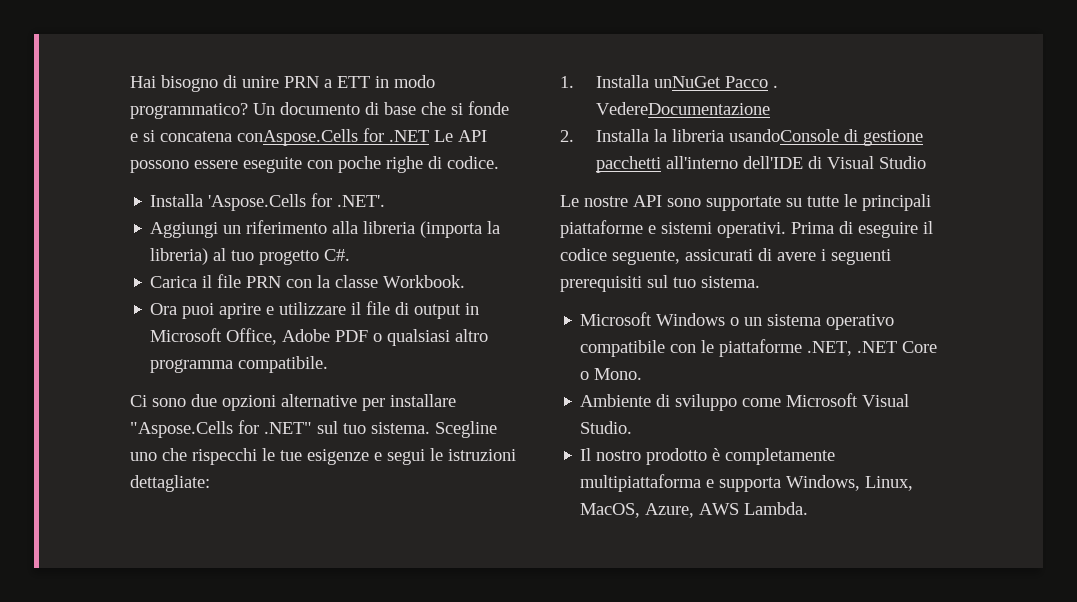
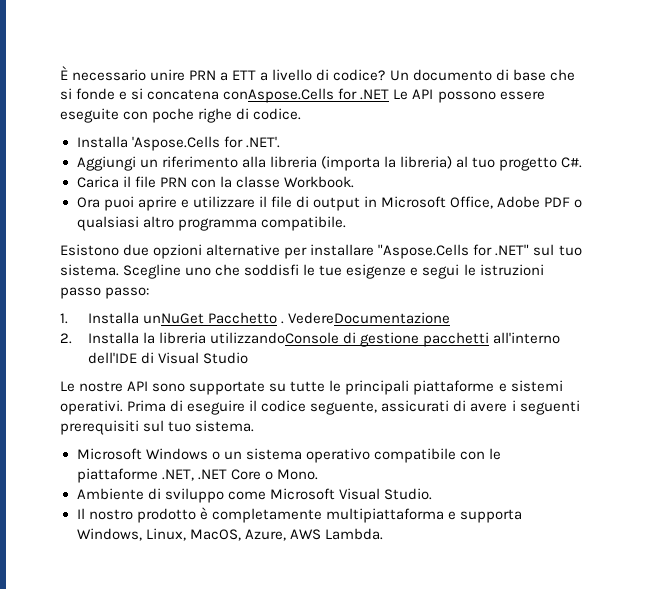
[130,75,237,92] Hai bisogno di -> [60,66,147,81] È necessario
[375,75,435,88] [130,103,248,119] in modo programmatico? -> [260,69,386,81] a livello di codice?
[130,395,186,407] Ci sono -> [60,244,119,256] Esistono
[192,448,257,465] rispecchi -> [244,264,300,276] soddisfi
[130,475,210,492] dettagliate: -> [60,287,150,299] passo passo:
[725,76,769,88] Pacco -> [207,312,277,324] Pacchetto
[729,129,840,142] usandoConsole -> [209,332,339,344] utilizzandoConsole

